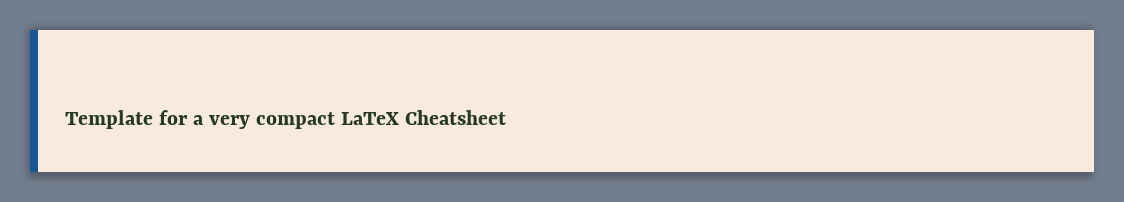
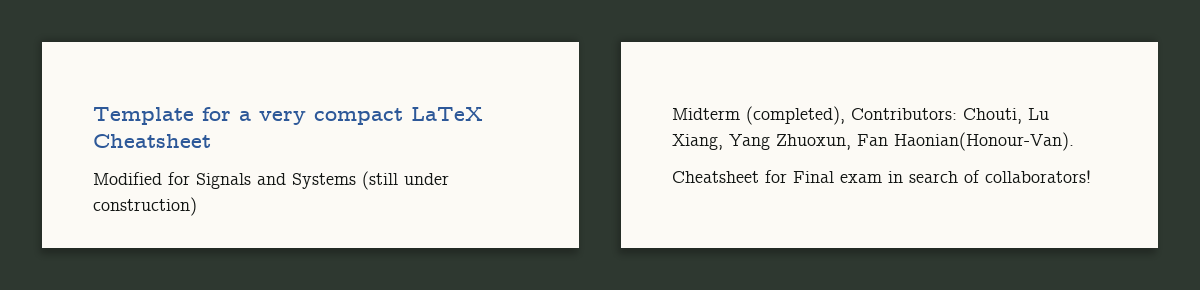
(507, 117) none -> [93,171,449,190] [93,197,197,216] [672,106,1049,125] [672,132,1074,151] [672,170,1091,183] // Modified for Signals and Systems (still under construction) // Midterm (completed), Contributors: Chouti, Lu Xiang, Yang Zhuoxun, Fan Haonian(Honour-Van). // Cheatsheet for Final exam in search of collaborators!

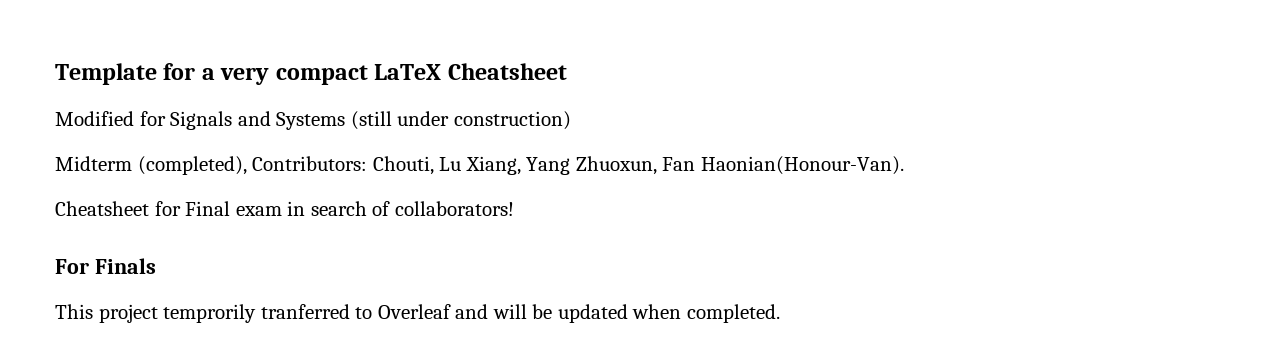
(1091, 176) none -> [55,258,156,274] [55,304,780,323] // For Finals // This project temprorily tranferred to Overleaf and will be updated when completed.

